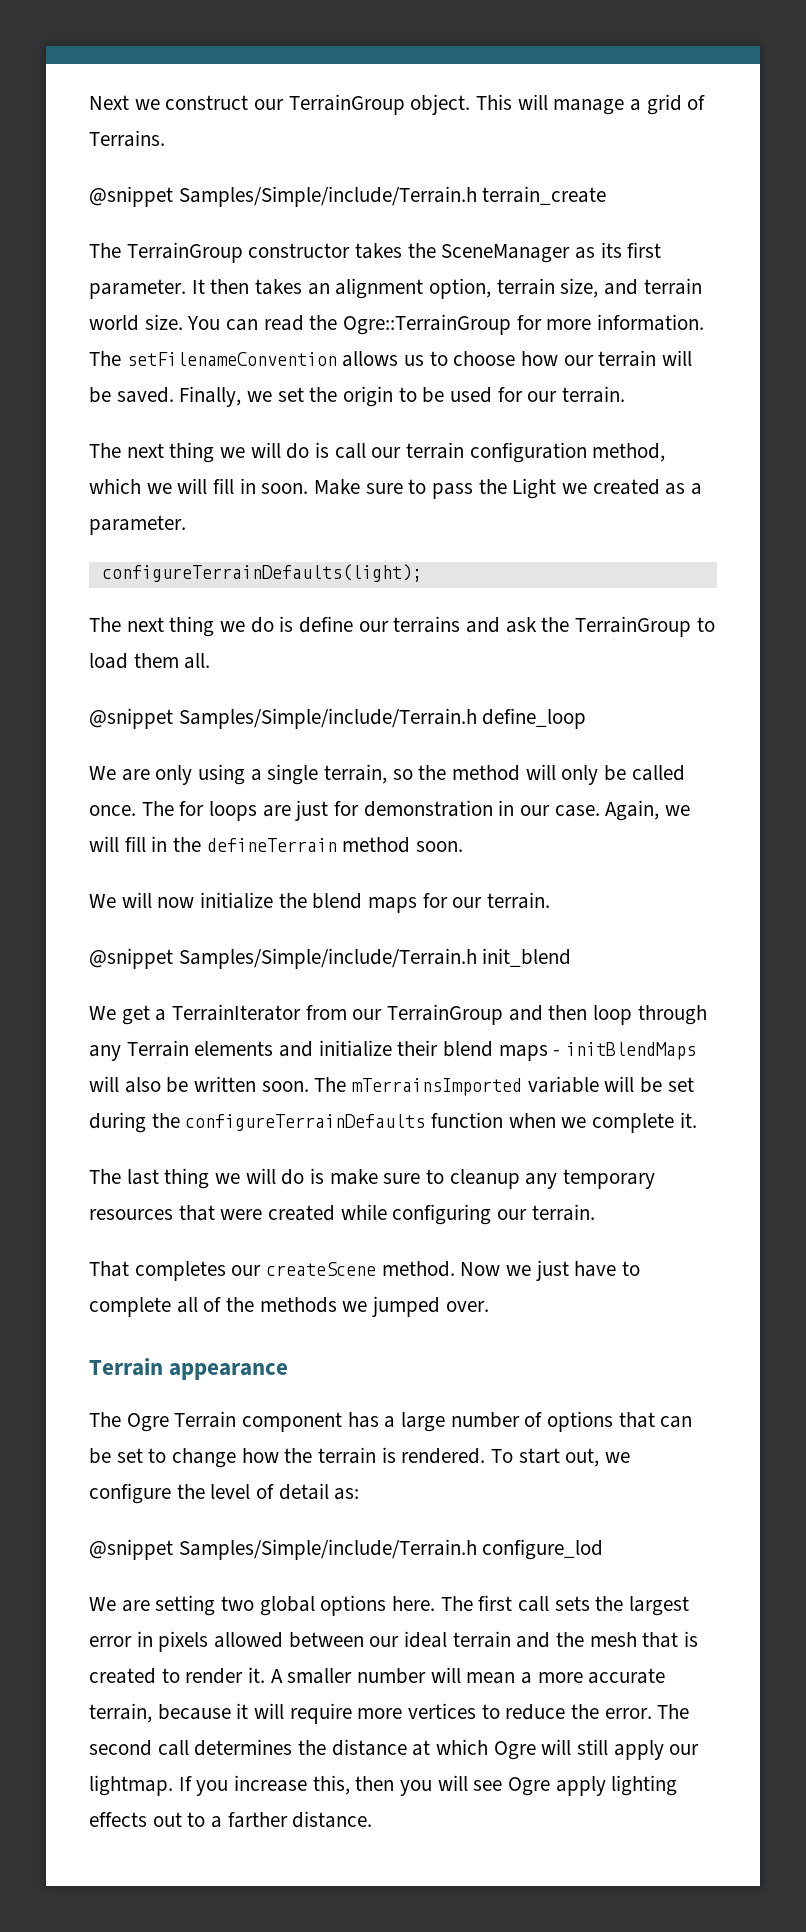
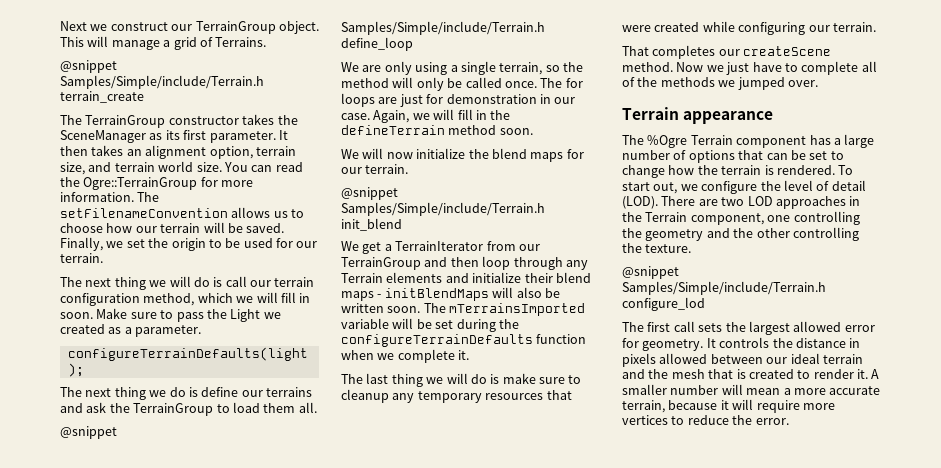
[126,1413,169,1432] Ogre -> [647,135,688,148] %Ogre
[334,1488,360,1500] [89,1539,604,1560] [89,1595,436,1616] as: // @snippet Samples/Simple/include/Terrain.h configure_lod // We are setting two global options here. -> [622,196,861,209] [622,211,860,225] [622,227,859,241] [622,243,692,253] [622,266,679,279] [622,281,826,295] [622,297,705,311] (LOD). There are two LOD approaches in the Terrain component, one controlling the geometry and the other controlling the texture. // @snippet Samples/Simple/include/Terrain.h configure_lod //
[89,1636,132,1647] error -> [793,321,875,332] [622,337,846,351] allowed error for geometry. It controls the distance
[657,1704,690,1719] [89,1739,700,1760] [89,1775,678,1796] [89,1811,373,1828] The second call determines the distance at which Ogre will still apply our lightmap. If you increase this, then you will see Ogre apply lighting effects out to a farther distance. -> (789, 421) none

